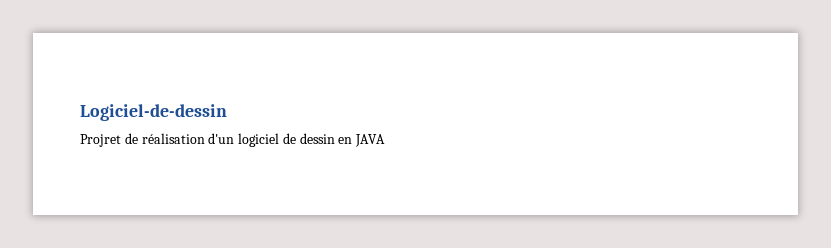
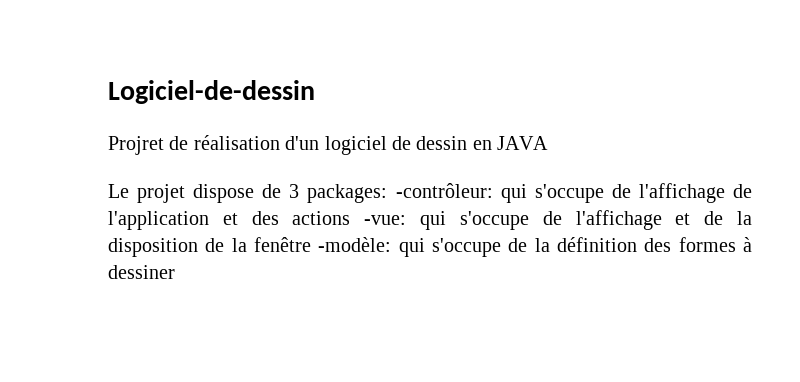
(386, 140) none -> [108,183,753,203] [108,210,753,230] [108,237,753,257] [108,265,175,279] // Le projet dispose de 3 packages: -contrôleur: qui s'occupe de l'affichage de l'application et des actions -vue: qui s'occupe de l'affichage et de la disposition de la fenêtre -modèle: qui s'occupe de la définition des formes à dessiner

